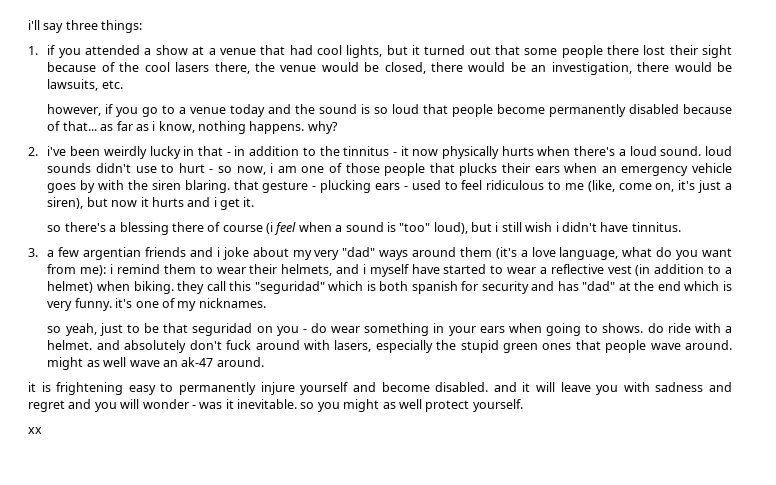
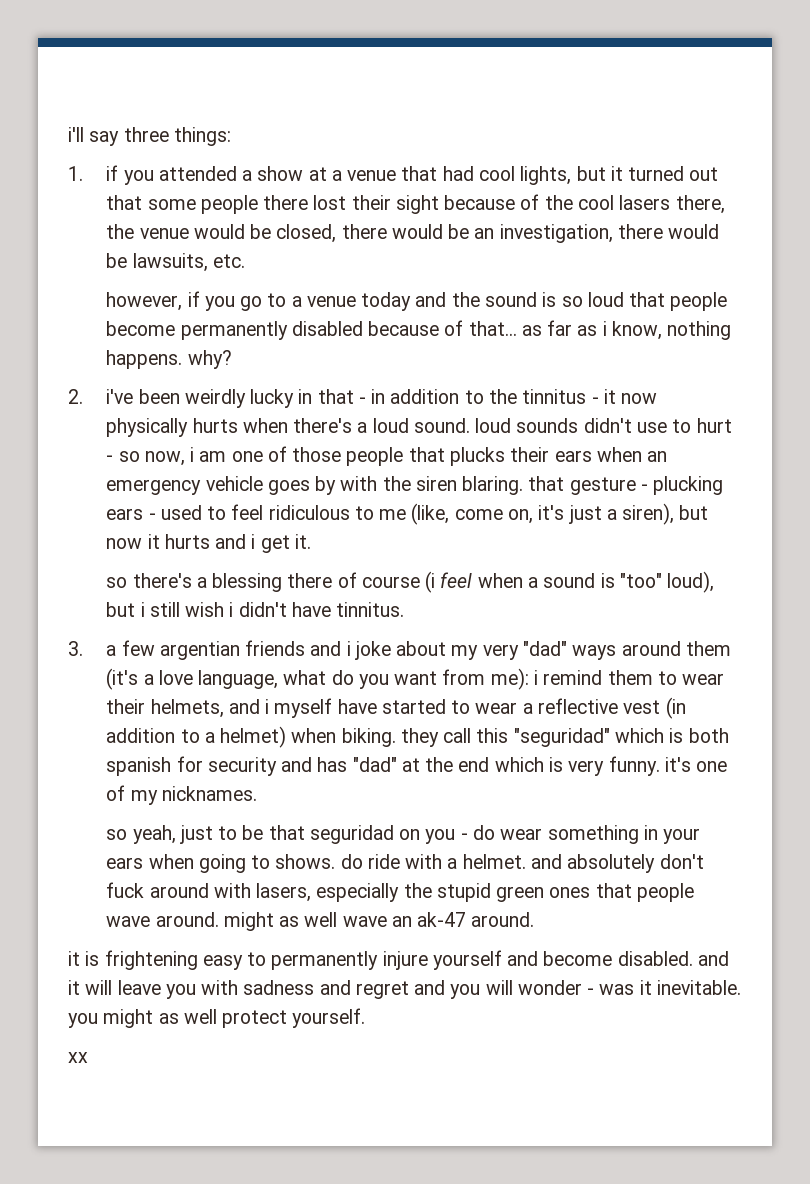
[300,402,315,409] so -> (741, 987) none

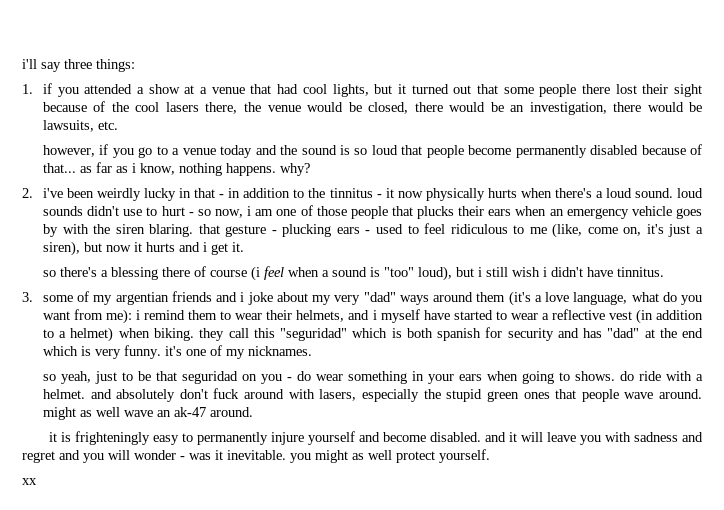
[106,640,155,656] a few -> [42,291,113,305] some of my
[104,950,198,970] frightening -> [74,431,150,445] frighteningly

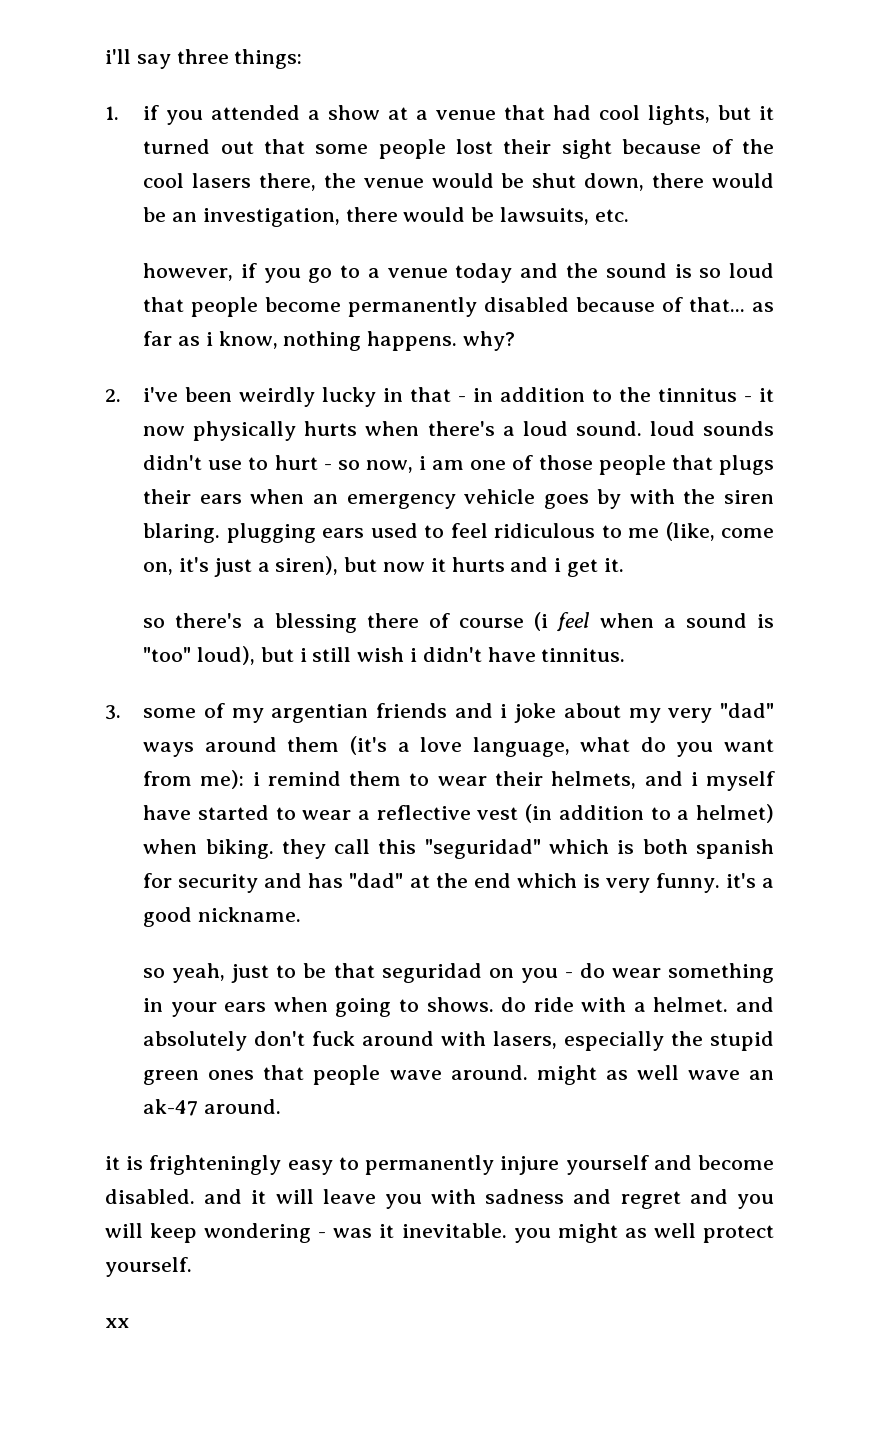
[581,84,610,94] there -> (446, 149) none
[367,102,408,114] closed, -> [532,173,645,191] shut down,
[417,206,455,219] plucks -> [719,455,774,475] plugs
[198,224,371,237] that gesture - plucking ears - -> [226,523,365,543] plugging ears
[185,345,312,359] one of my nicknames. -> [762,878,775,888] [143,907,302,927] a good nickname.
[134,450,176,460] wonder -> [150,1223,312,1243] keep wondering

